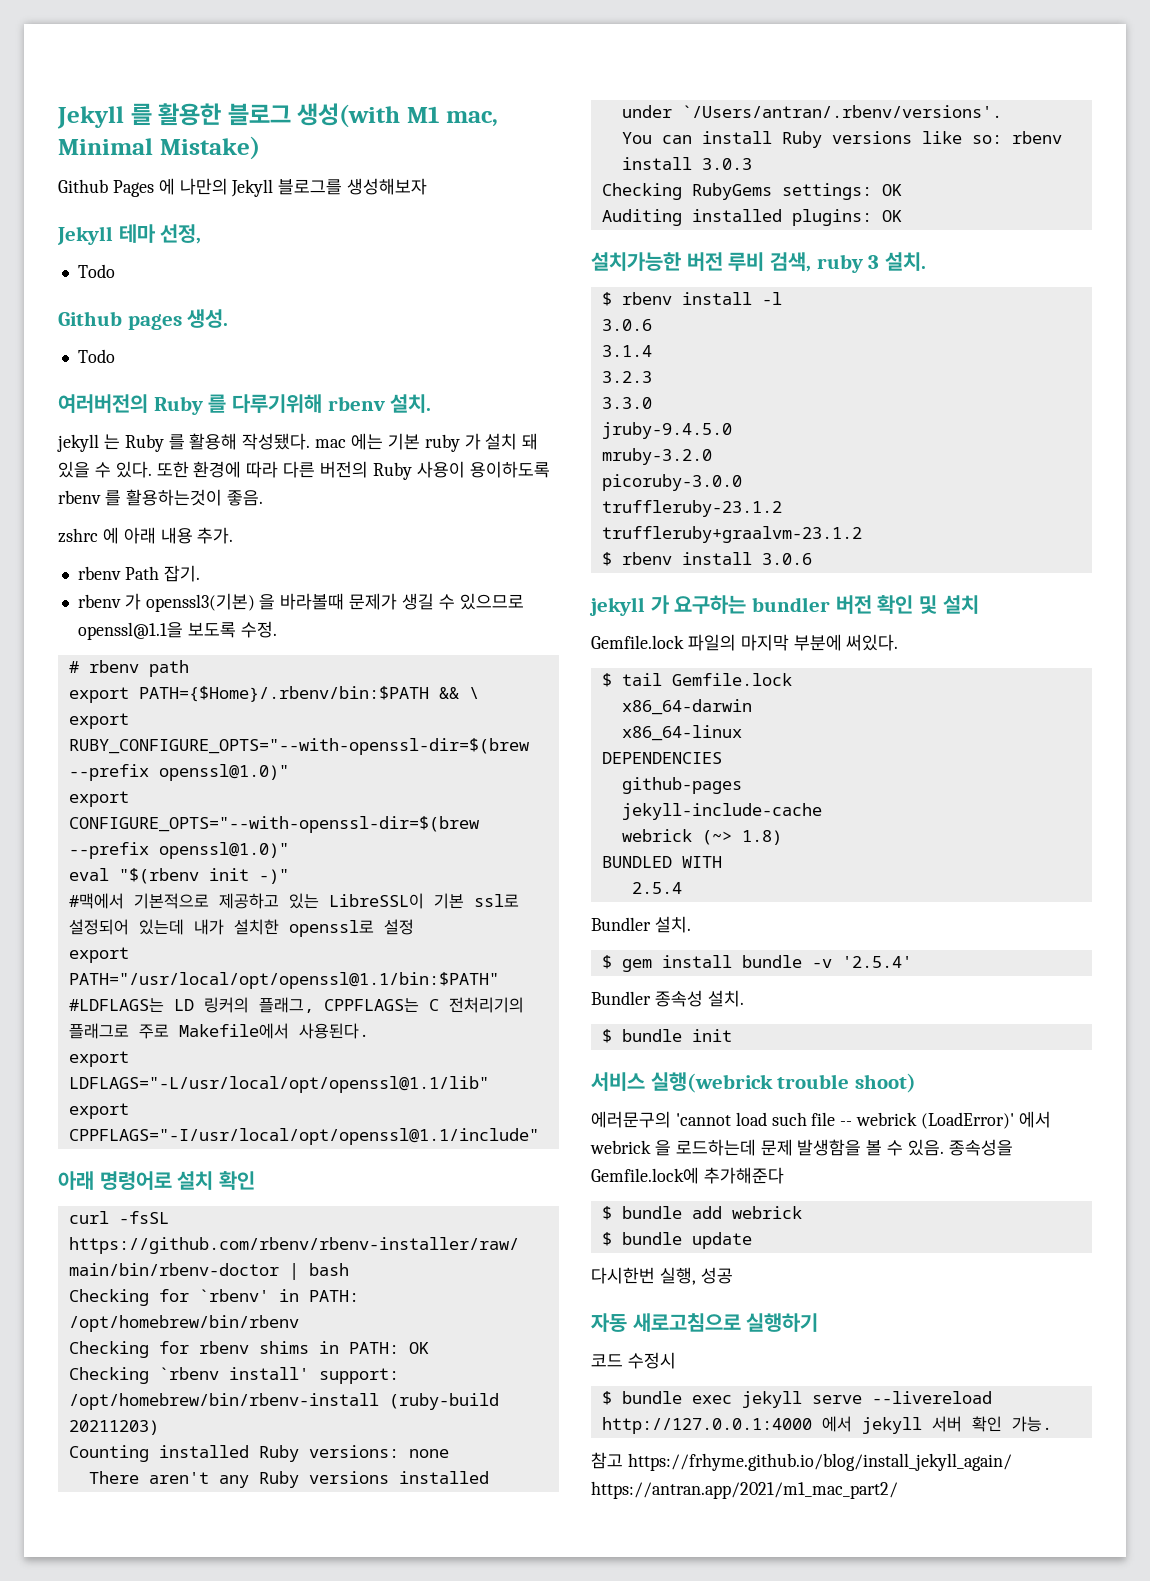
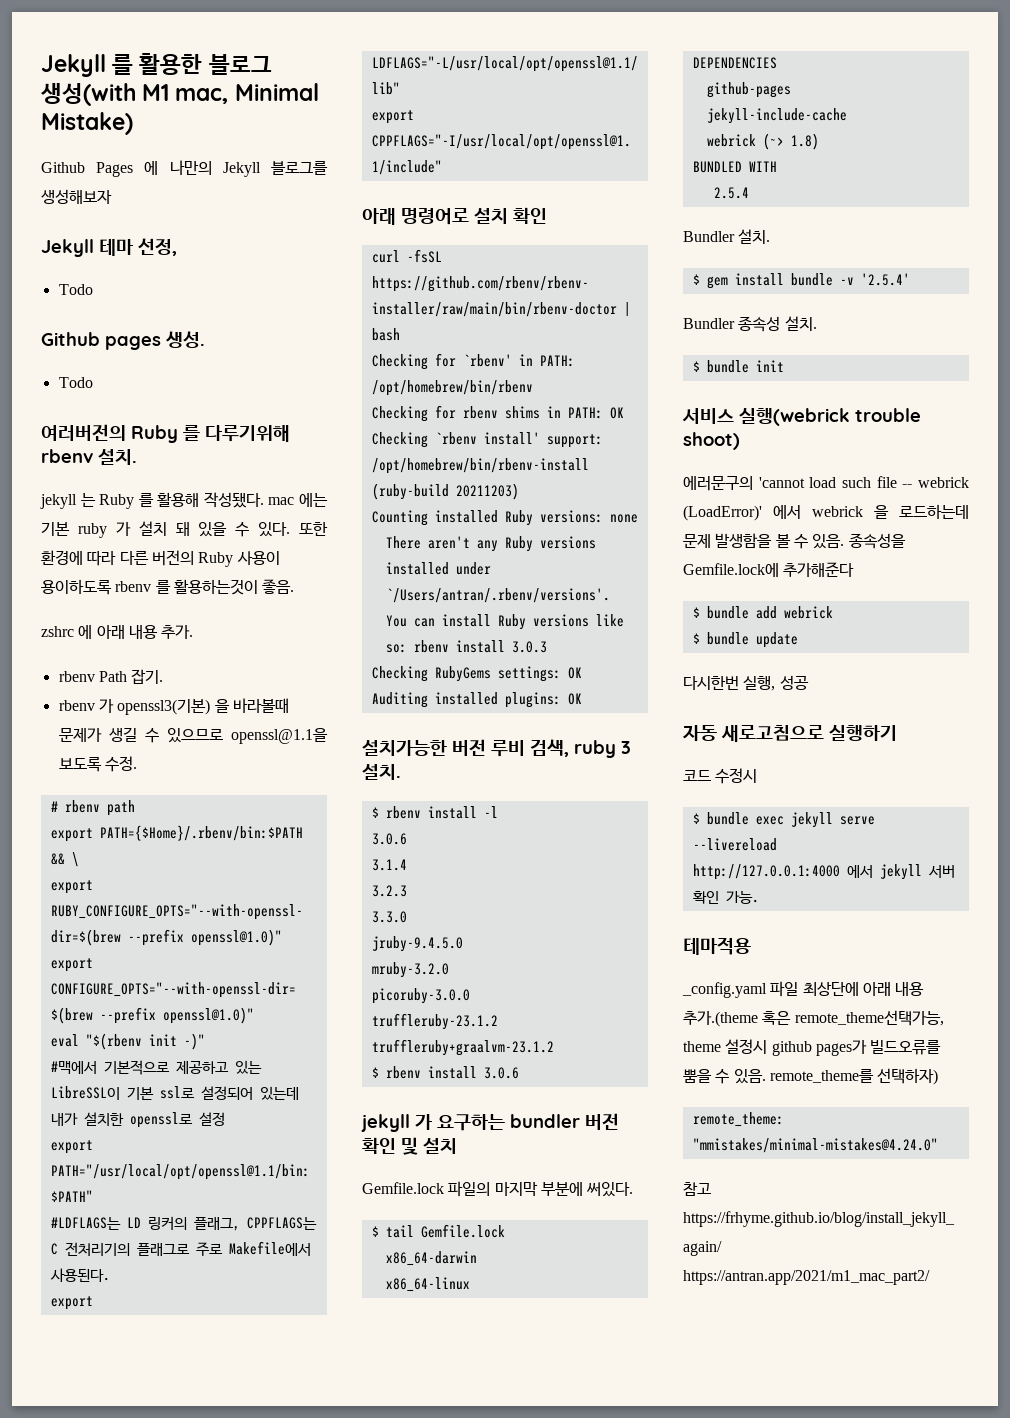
(1052, 1424) none -> [683,937,751,955] [682,981,925,998] [683,1010,944,1027] [683,1039,942,1056] [683,1068,939,1085] [692,1112,784,1127] [692,1138,938,1153] // 테마적용 // _config.yaml 파일 최상단에 아래 내용 추가.(theme 혹은 remote_theme선택가능, theme 설정시 github pages가 빌드오류를 뿜을 수 있음. remote_theme를 선택하자) // remote_theme: "mmistakes/minimal-mistakes@4.24.0"

